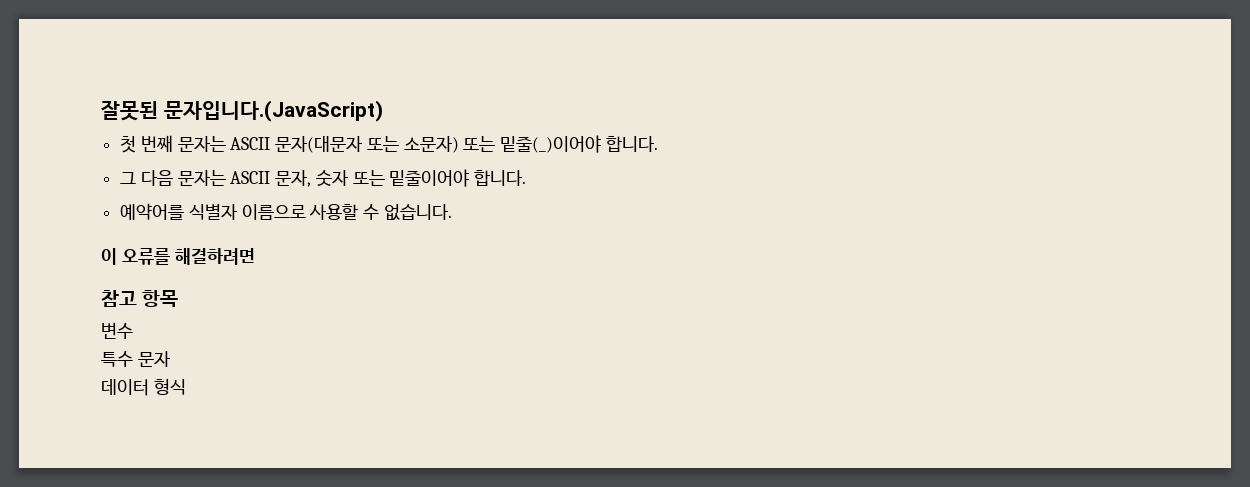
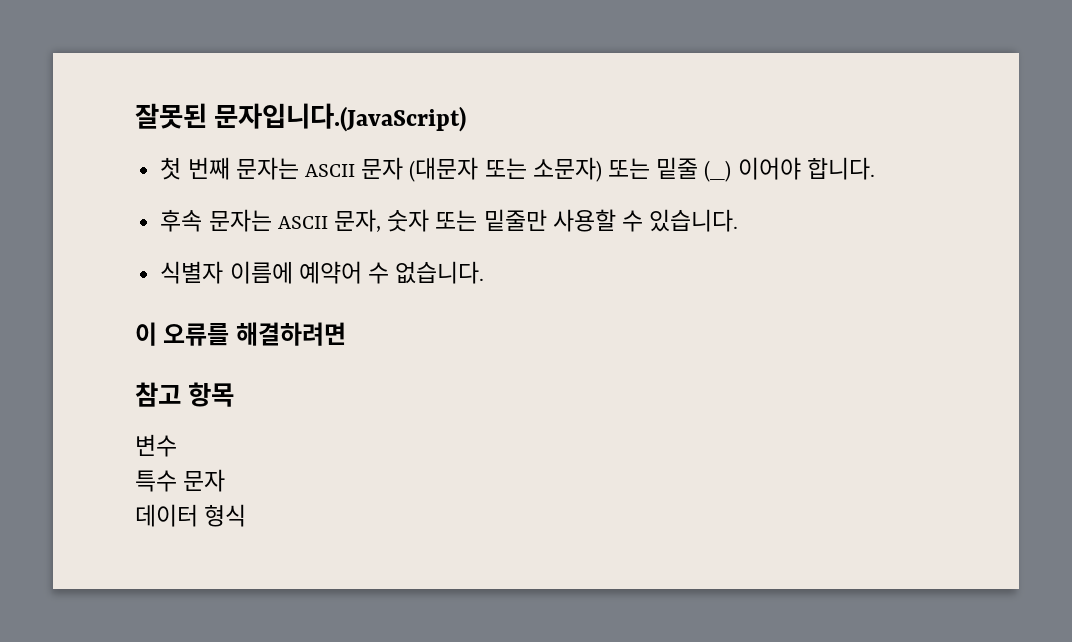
[275,136,364,153] 문자(대문자 -> [361,157,479,182] 문자 (대문자
[500,135,658,153] [120,170,173,186] 밑줄(_)이어야 합니다. // 그 다음 -> [656,157,875,182] [160,209,203,232] 밑줄 (_) 이어야 합니다. // 후속
[389,169,527,187] [120,203,359,220] 밑줄이어야 합니다. // 예약어를 식별자 이름으로 사용할 -> [483,209,739,232] [160,261,362,284] 밑줄만 사용할 수 있습니다. // 식별자 이름에 예약어

